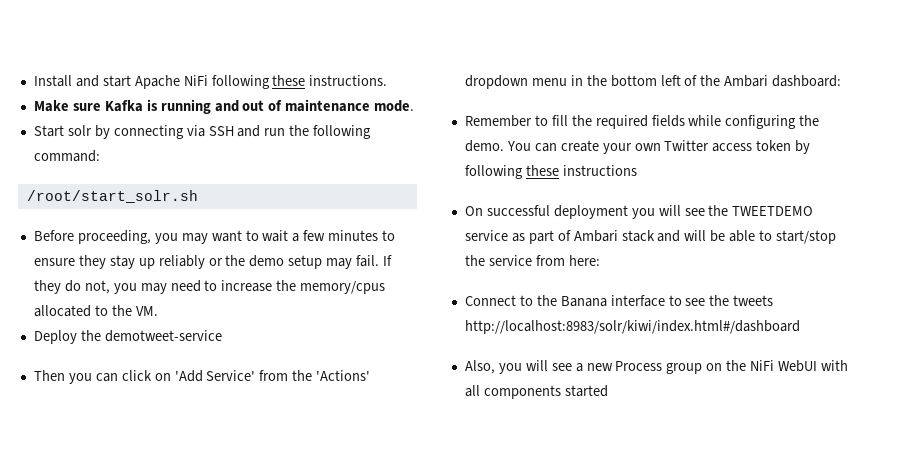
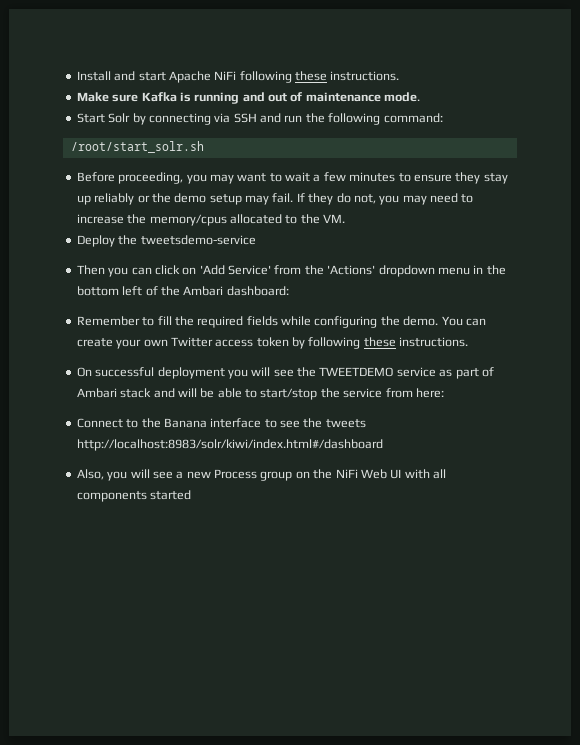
[67,125,92,136] solr -> [108,113,131,123] Solr
[104,330,222,342] demotweet-service -> [140,235,256,245] tweetsdemo-service
[562,165,637,176] instructions -> [399,337,469,347] instructions.
[778,360,818,372] WebUI -> [360,469,402,479] Web UI

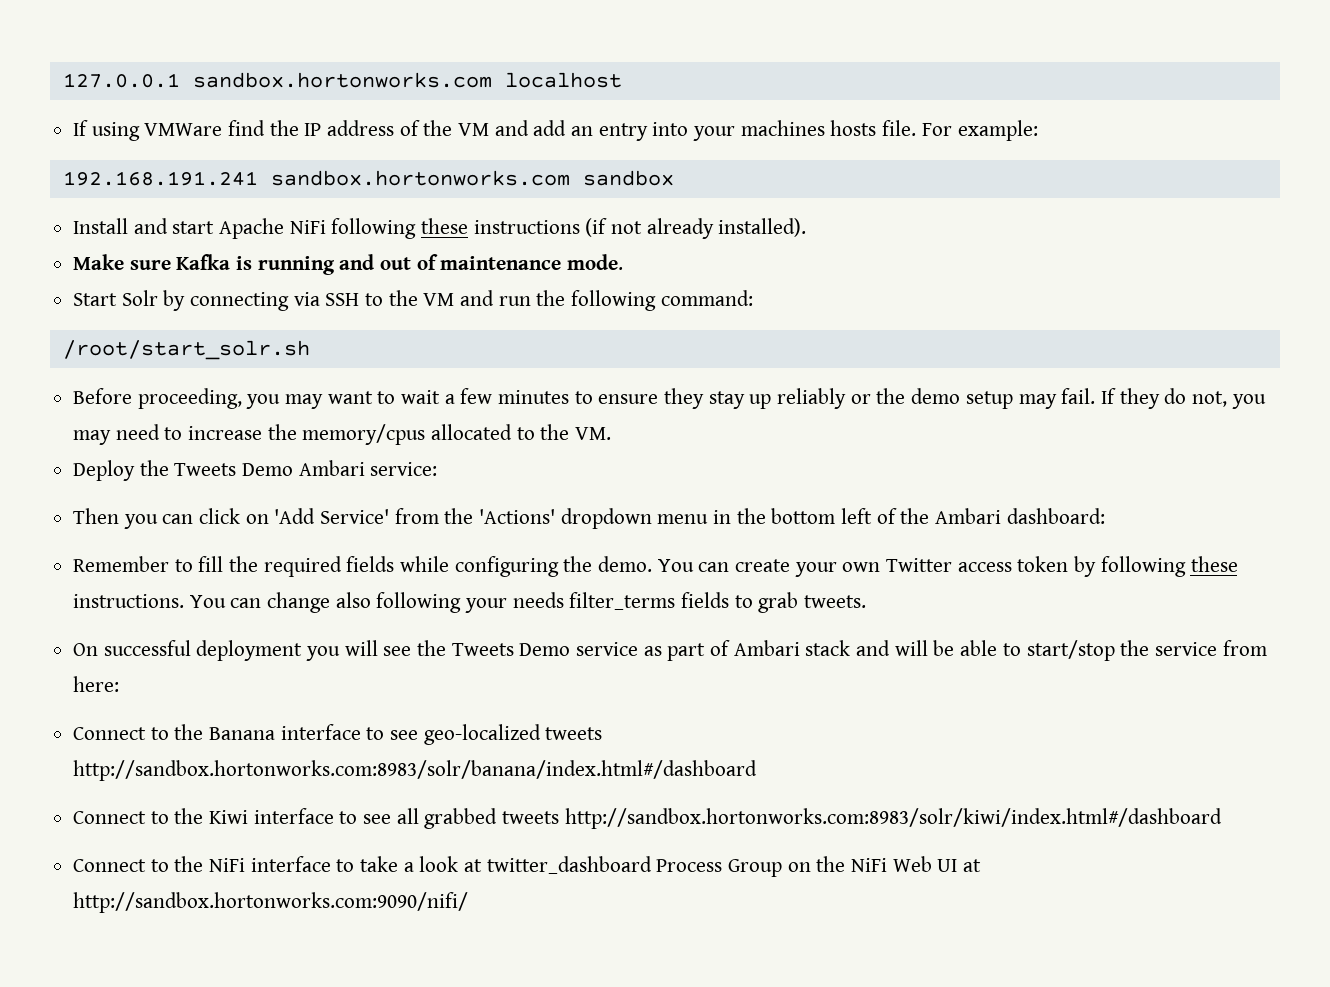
(76, 76) none -> [62,72,622,88] [73,120,1038,141] [62,170,674,186] 127.0.0.1 sandbox.hortonworks.com localhost // If using VMWare find the IP address of the VM and add an entry into your machines hosts file. For example: // 192.168.191.241 sandbox.hortonworks.com sandbox //
[330,71,400,81] instructions. -> [473,218,807,239] instructions (if not already installed).
(257, 118) none -> [365,290,455,306] to the VM
[140,235,256,245] tweetsdemo-service -> [174,460,438,476] Tweets Demo Ambari service:
(469, 342) none -> [189,592,867,613] You can change also following your needs filter_terms fields to grab tweets.
[319,367,394,377] TWEETDEMO -> [451,643,571,656] Tweets Demo
[303,418,366,428] [76,439,383,451] [76,469,293,481] the tweets http://localhost:8983/solr/kiwi/index.html#/dashboard // Also, you will see a new Process group -> [423,724,603,745] [73,760,758,781] [73,808,1222,829] [73,856,783,877] geo-localized tweets http://sandbox.hortonworks.com:8983/solr/banana/index.html#/dashboard // Connect to the Kiwi interface to see all grabbed tweets http://sandbox.hortonworks.com:8983/solr/kiwi/index.html#/dashboard // Connect to the NiFi interface to take a look at twitter_dashboard Process Group
[404,469,446,479] [76,490,192,502] with all components started -> [963,859,982,872] [73,892,469,913] at http://sandbox.hortonworks.com:9090/nifi/

